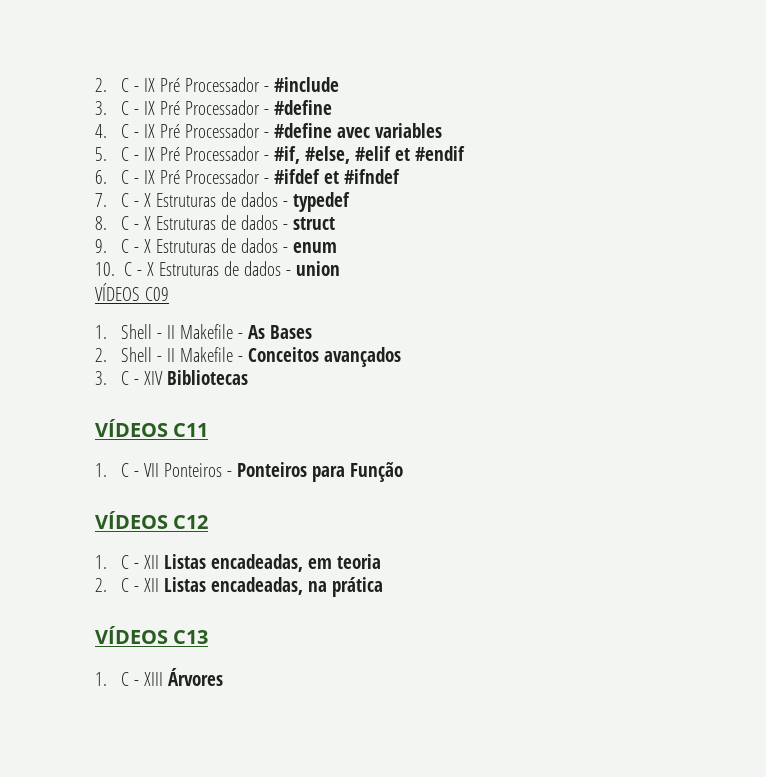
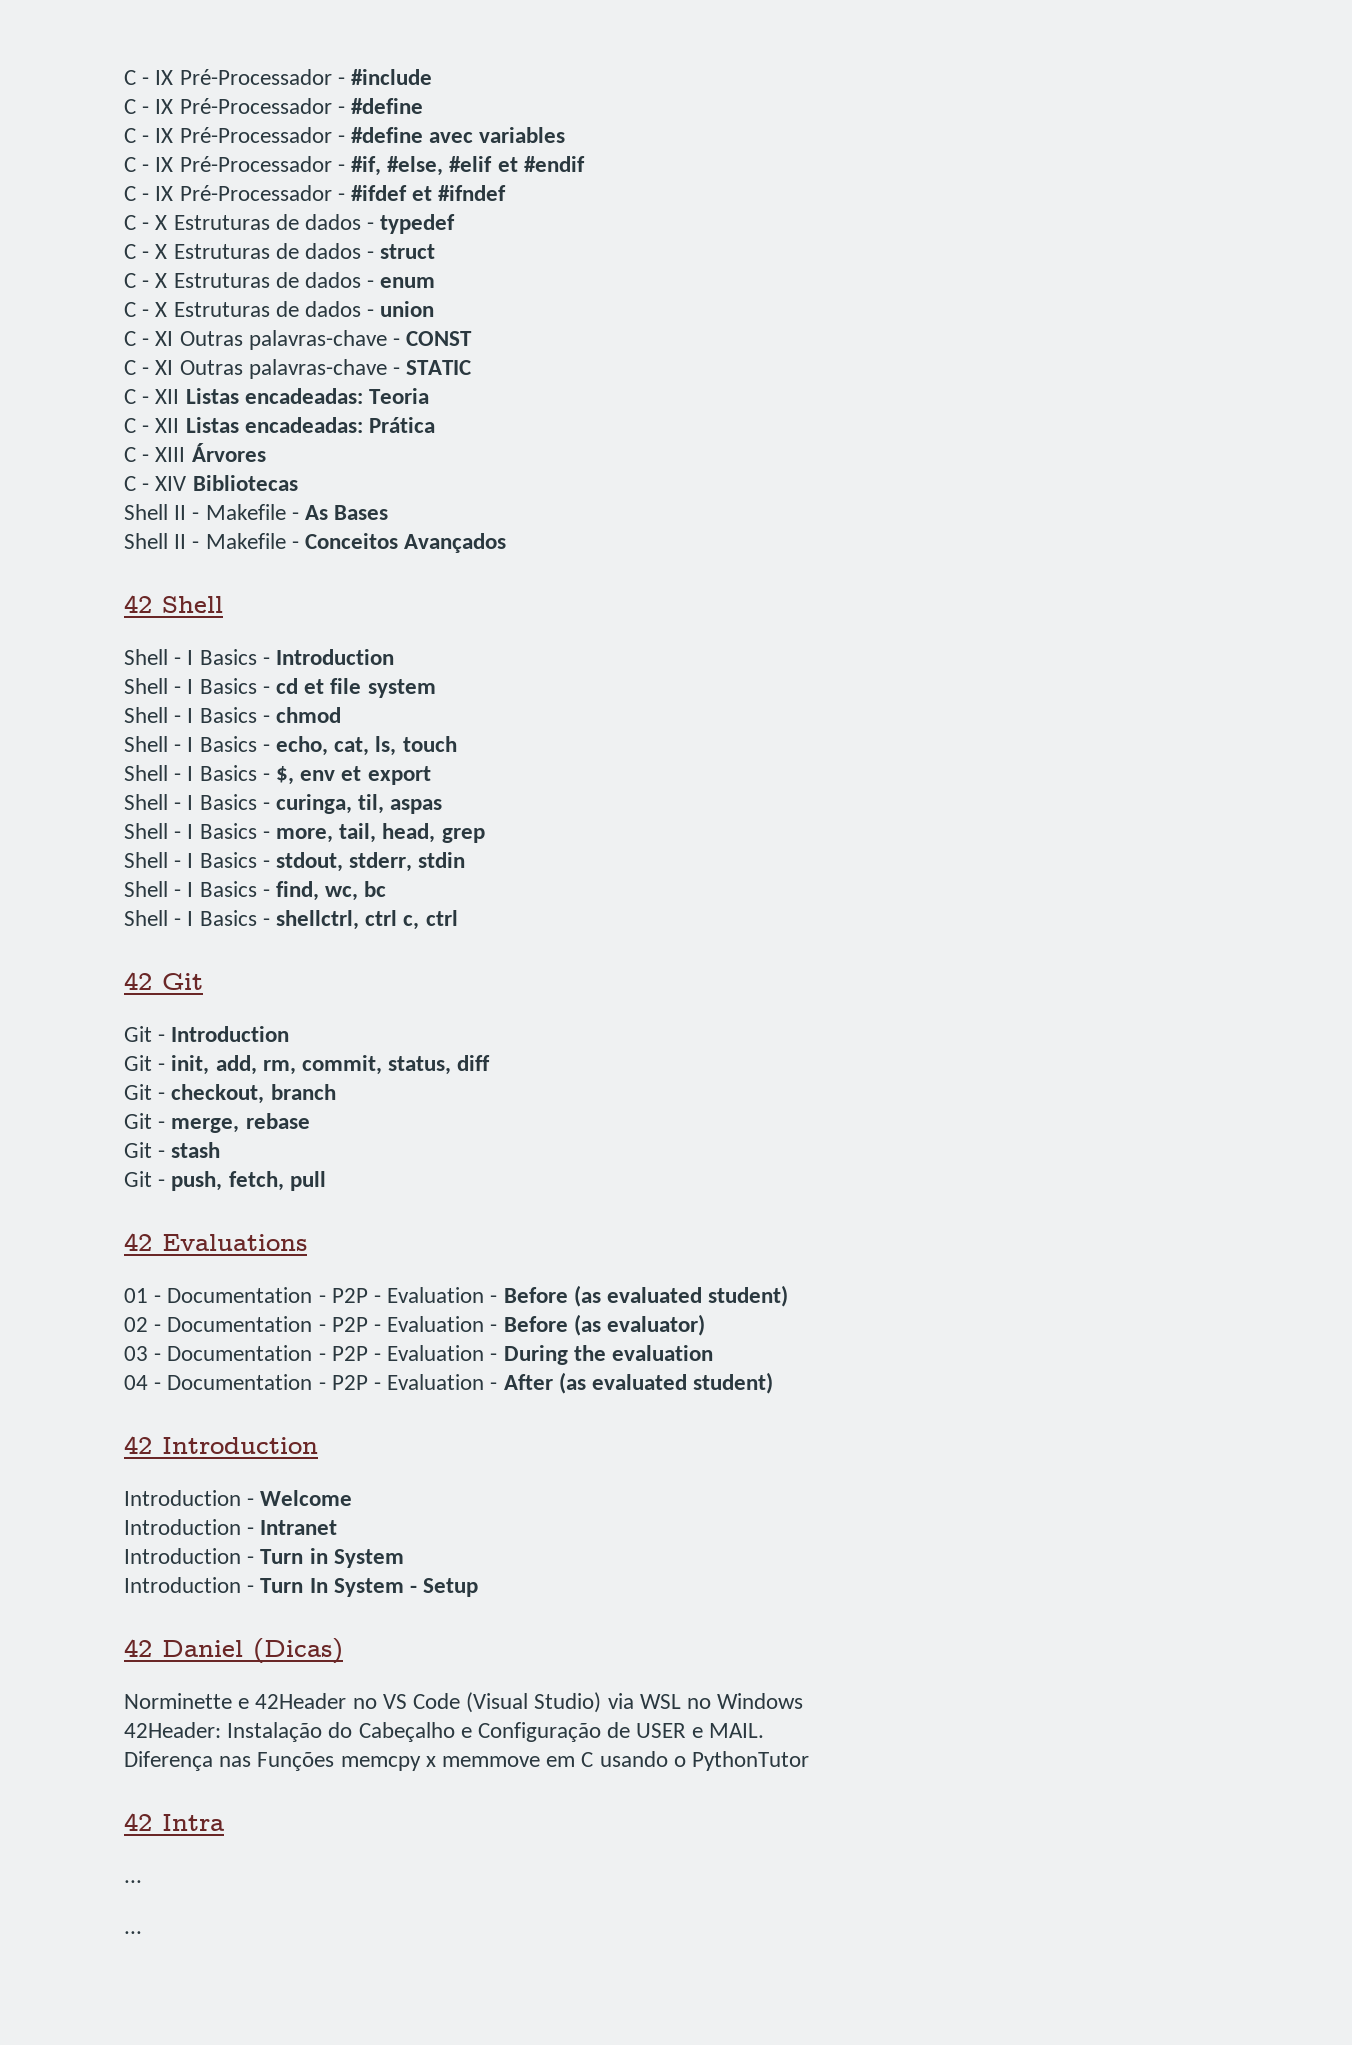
[95,77,261,92] 2. C - IX Pré Processador -> [124,69,332,85] C - IX Pré-Processador
[95,100,261,115] 3. C - IX Pré Processador -> [124,98,332,114] C - IX Pré-Processador
[95,123,261,138] 4. C - IX Pré Processador -> [124,127,332,143] C - IX Pré-Processador
[95,146,261,161] 5. C - IX Pré Processador -> [124,156,332,172] C - IX Pré-Processador
[95,169,261,184] 6. C - IX Pré Processador -> [124,185,332,201] C - IX Pré-Processador
[95,193,107,207] 7. -> (507, 193) none
[95,216,107,230] 8. -> (456, 224) none
[95,239,107,253] 9. -> (436, 251) none
[95,262,115,276] 10. -> (436, 282) none
[95,283,169,301] [95,324,313,339] [95,347,402,367] [95,370,249,385] [95,419,209,437] [95,462,404,482] [95,511,209,529] [95,554,382,572] [95,577,384,597] [95,626,209,644] [95,668,224,686] VÍDEOS C09 // 1. Shell - II Makefile - As Bases // 2. Shell - II Makefile - Conceitos avançados // 3. C - XIV Bibliotecas // VÍDEOS C11 // 1. C - VII Ponteiros - Ponteiros para Função // VÍDEOS C12 // 1. C - XII Listas encadeadas, em teoria // 2. C - XII Listas encadeadas, na prática // VÍDEOS C13 // 1. C - XIII Árvores -> [124,330,473,350] [124,359,472,379] [124,388,430,404] [124,417,436,433] [124,443,266,462] [124,475,298,491] [124,504,389,520] [124,533,507,553] [124,595,223,613] [124,649,395,665] [124,678,436,698] [124,707,342,723] [124,736,457,756] [124,765,431,785] [124,794,443,814] [124,823,485,843] [124,852,466,872] [124,881,387,901] [124,910,458,930] [124,972,203,990] [124,1026,290,1042] [124,1055,491,1075] [124,1084,336,1104] [124,1113,310,1133] [124,1142,221,1158] [124,1171,326,1191] [124,1233,307,1251] [124,1285,789,1307] [124,1314,706,1336] [124,1345,714,1365] [124,1372,774,1394] [124,1436,318,1454] [124,1490,353,1506] [124,1519,338,1535] [124,1548,404,1568] [124,1577,479,1597] [124,1638,343,1664] [124,1692,804,1713] [124,1722,764,1742] [124,1751,810,1771] [124,1813,224,1831] [124,1880,142,1883] [124,1931,142,1934] C - XI Outras palavras-chave - CONST // C - XI Outras palavras-chave - STATIC // C - XII Listas encadeadas: Teoria // C - XII Listas encadeadas: Prática // C - XIII Árvores // C - XIV Bibliotecas // Shell II - Makefile - As Bases // Shell II - Makefile - Conceitos Avançados // 42 Shell // Shell - I Basics - Introduction // Shell - I Basics - cd et file system // Shell - I Basics - chmod // Shell - I Basics - echo, cat, ls, touch // Shell - I Basics - $, env et export // Shell - I Basics - curinga, til, aspas // Shell - I Basics - more, tail, head, grep // Shell - I Basics - stdout, stderr, stdin // Shell - I Basics - find, wc, bc // Shell - I Basics - shellctrl, ctrl c, ctrl // 42 Git // Git - Introduction // Git - init, add, rm, commit, status, diff // Git - checkout, branch // Git - merge, rebase // Git - stash // Git - push, fetch, pull // 42 Evaluations // 01 - Documentation - P2P - Evaluation - Before (as evaluated student) // 02 - Documentation - P2P - Evaluation - Before (as evaluator) // 03 - Documentation - P2P - Evaluation - During the evaluation // 04 - Documentation - P2P - Evaluation - After (as evaluated student) // 42 Introduction // Introduction - Welcome // Introduction - Intranet // Introduction - Turn in System // Introduction - Turn In System - Setup // 42 Daniel (Dicas) // Norminette e 42Header no VS Code (Visual Studio) via WSL no Windows // 42Header: Instalação do Cabeçalho e Configuração de USER e MAIL. // Diferença nas Funções memcpy x memmove em C usando o PythonTutor // 42 Intra // ... // ...

